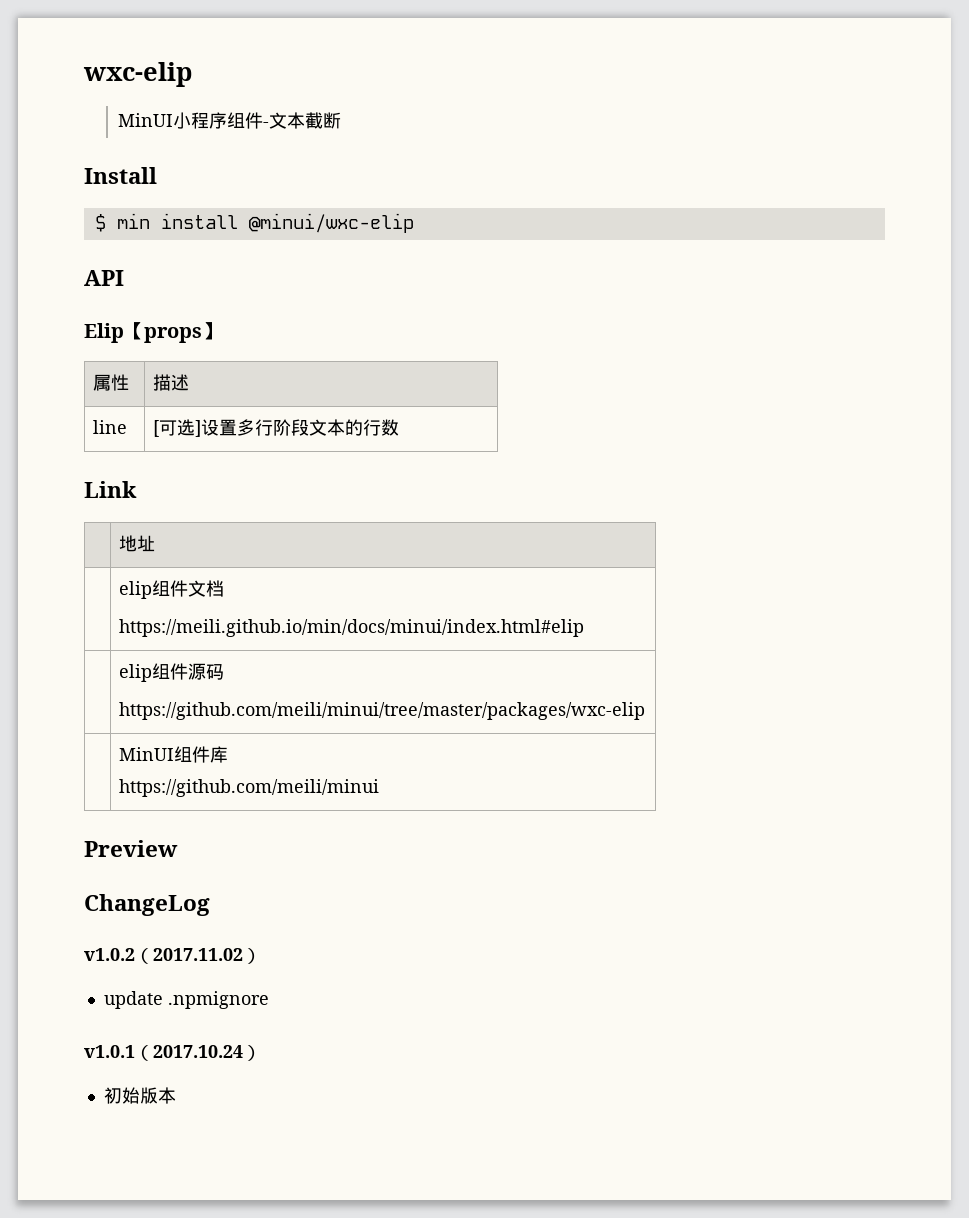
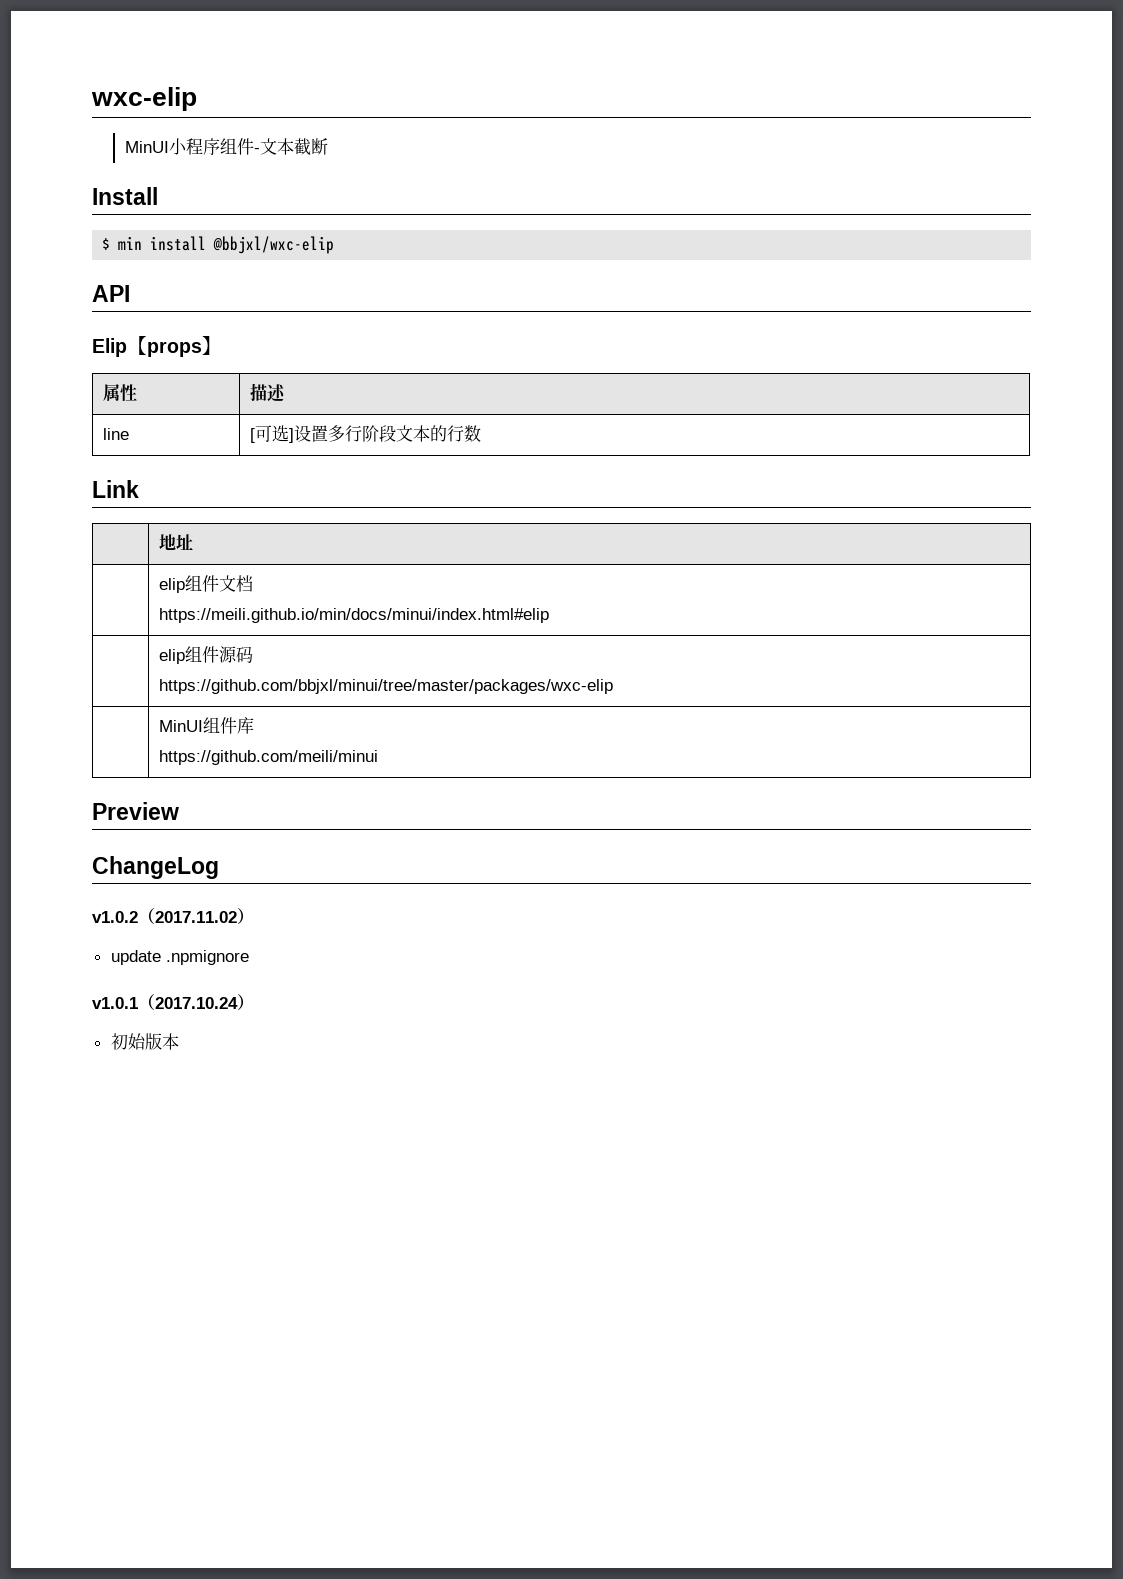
[248,213,414,233] @minui/wxc-elip -> [213,236,335,254] @bbjxl/wxc-elip
[118,702,645,720] https://github.com/meili/minui/tree/master/packages/wxc-elip -> [159,679,614,694] https://github.com/bbjxl/minui/tree/master/packages/wxc-elip

